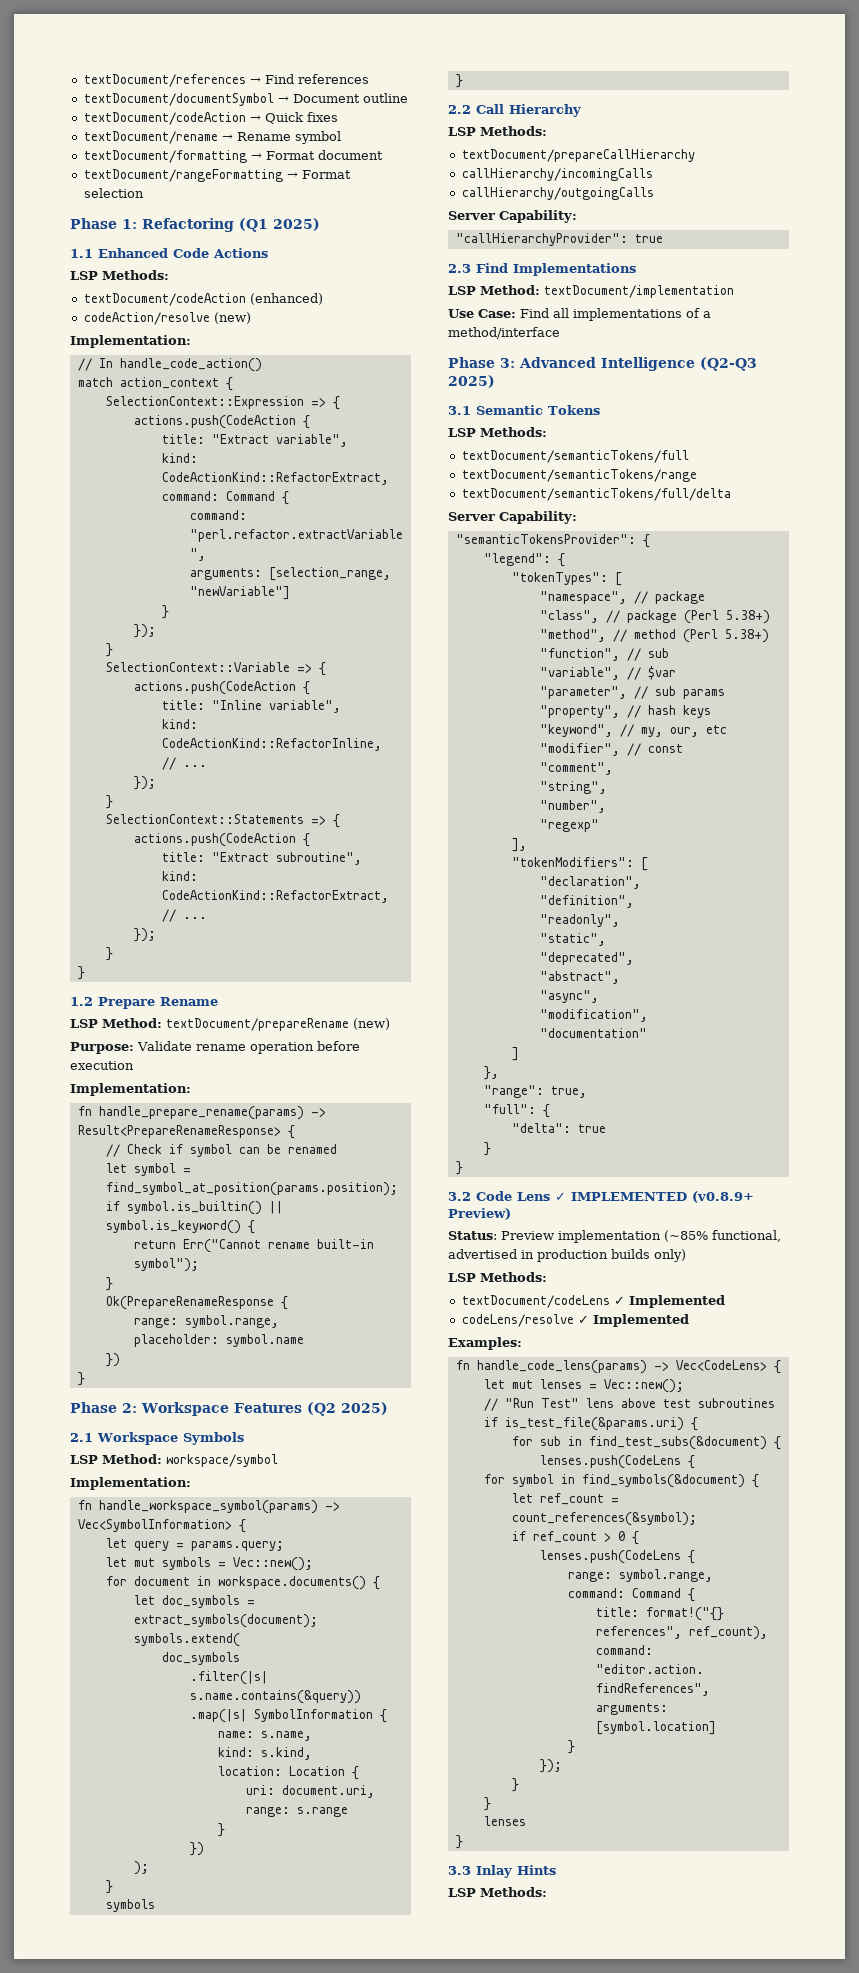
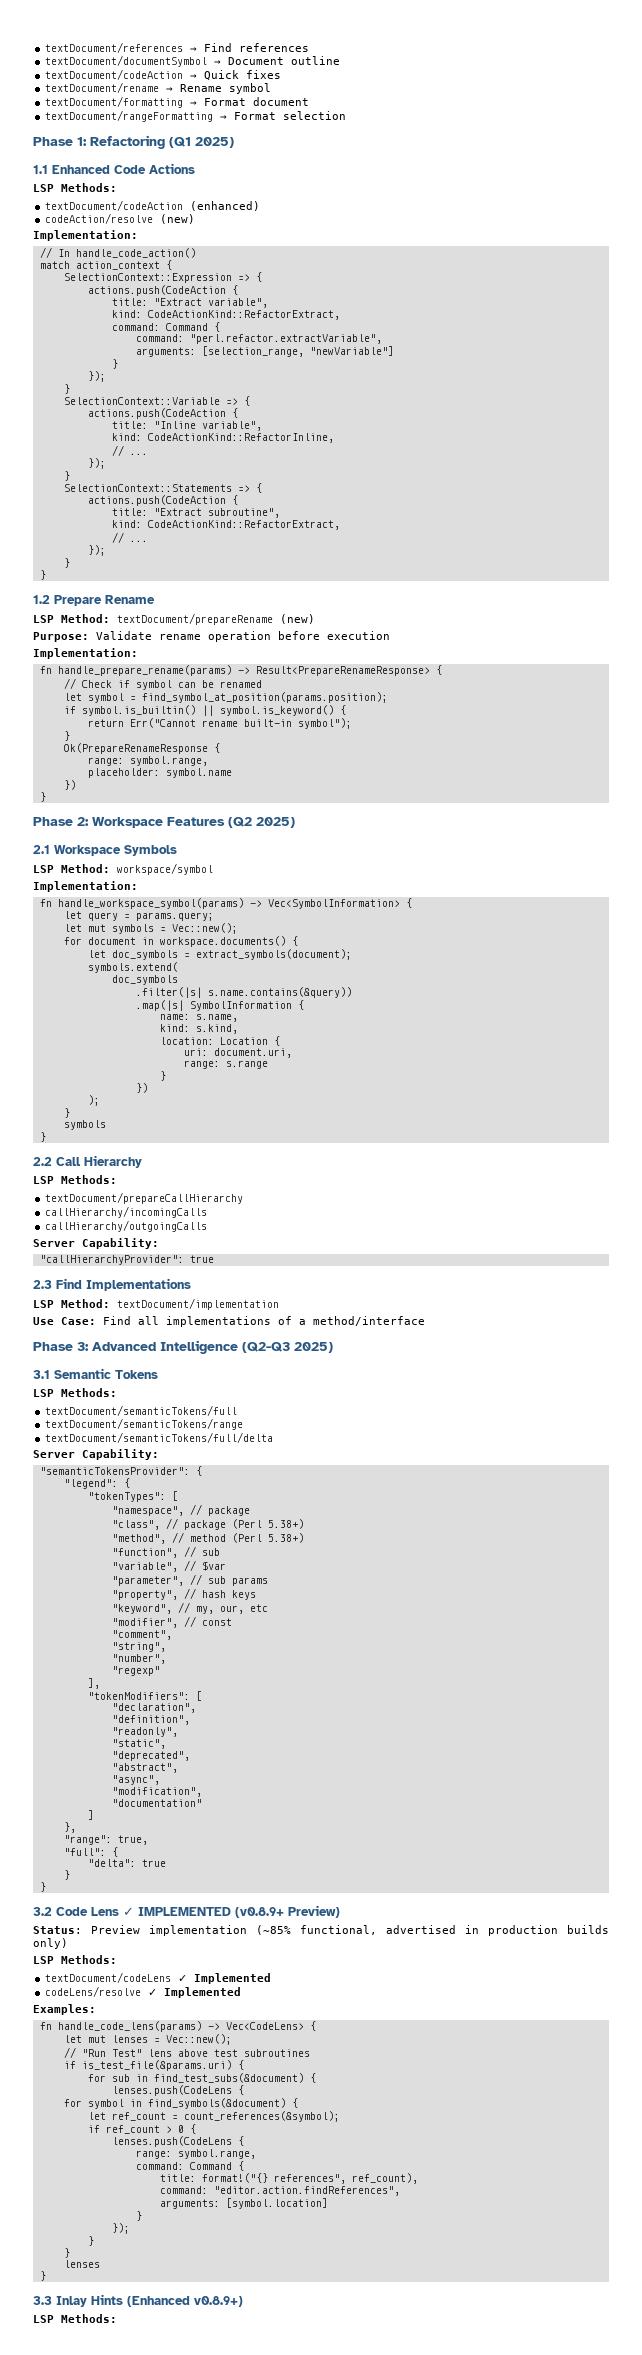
(556, 1870) none -> [127,2296,243,2307] (Enhanced v0.8.9+)

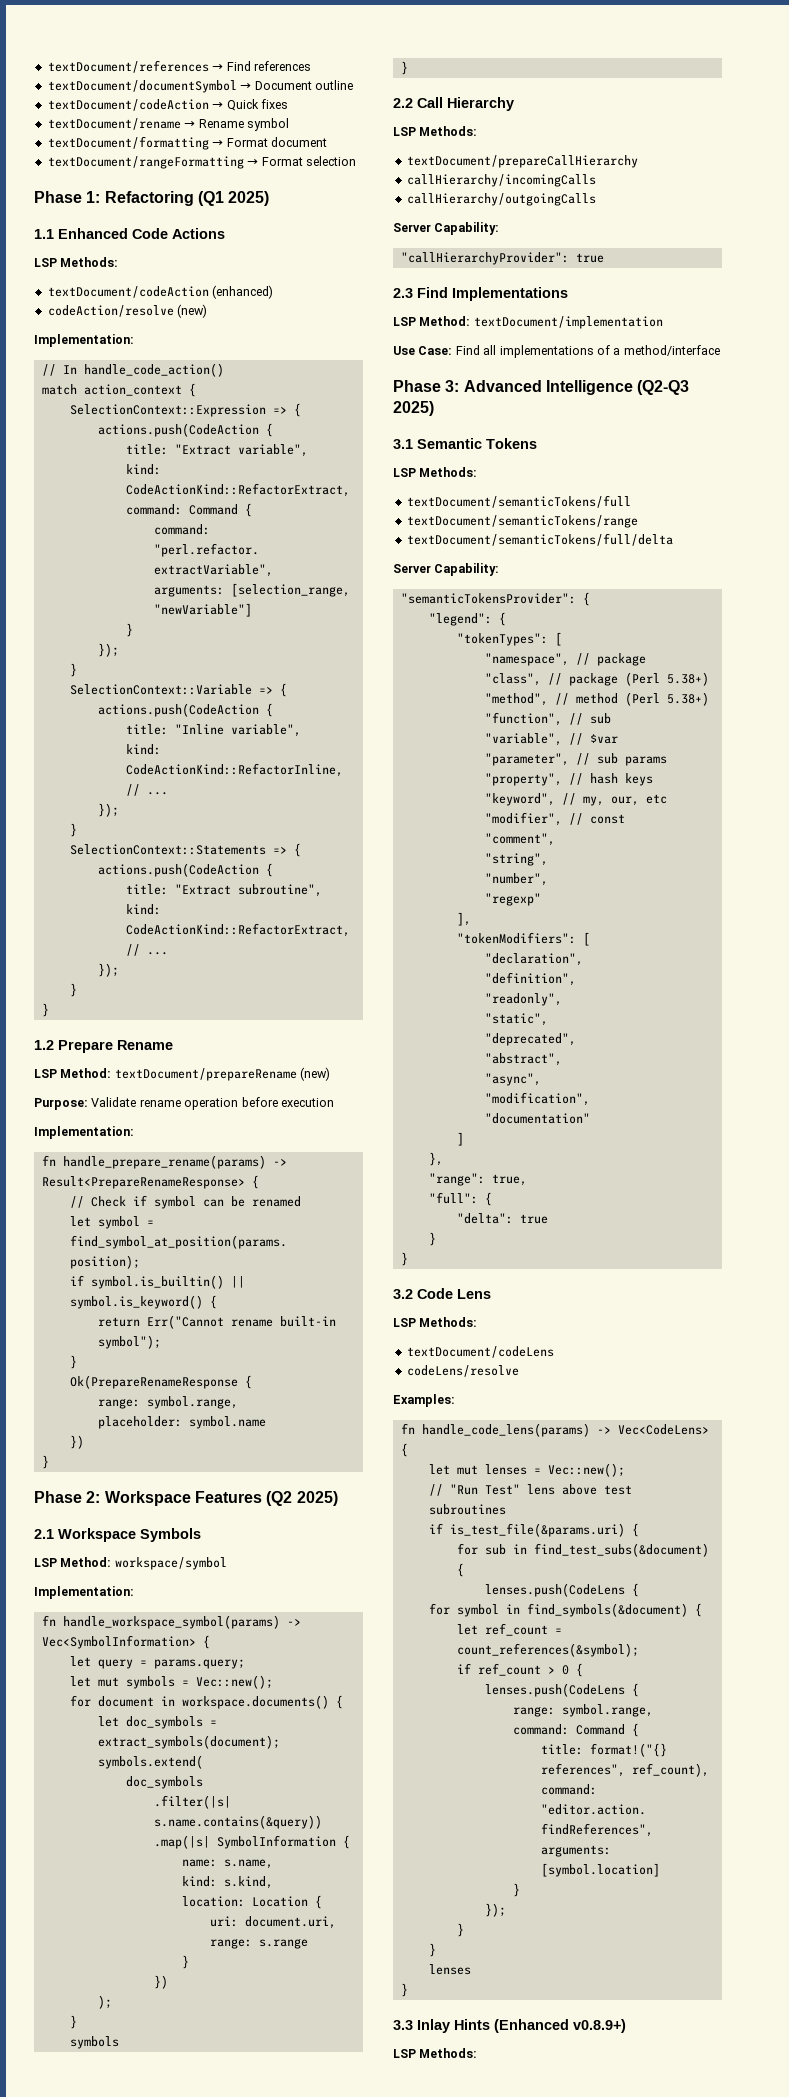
[123,1905,340,1918] [33,1925,609,1936] [33,1938,68,1949] ✓ IMPLEMENTED (v0.8.9+ Preview) // Status: Preview implementation (~85% functional, advertised in production builds only) -> (491, 1294) none
[178,1973,272,1984] ✓ Implemented -> (554, 1352) none
[148,1987,242,1998] ✓ Implemented -> (519, 1371) none

